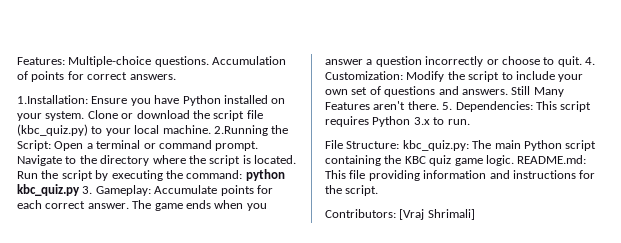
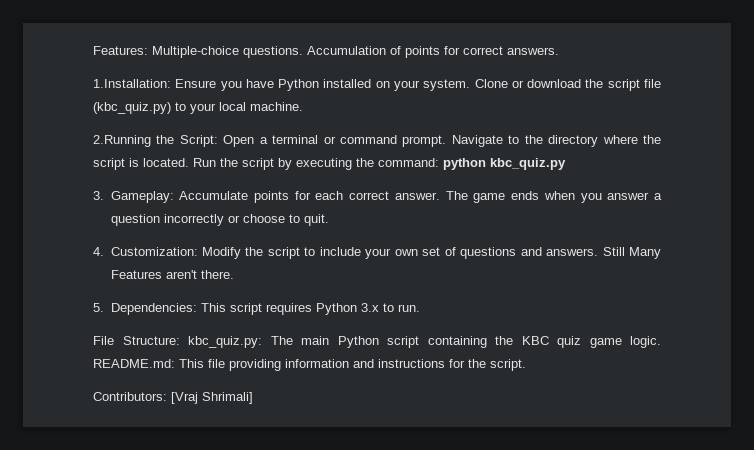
(211, 129) none -> (303, 106) //
(80, 190) none -> (566, 164) //
(582, 61) none -> (329, 220) //
(439, 105) none -> (234, 274) //

